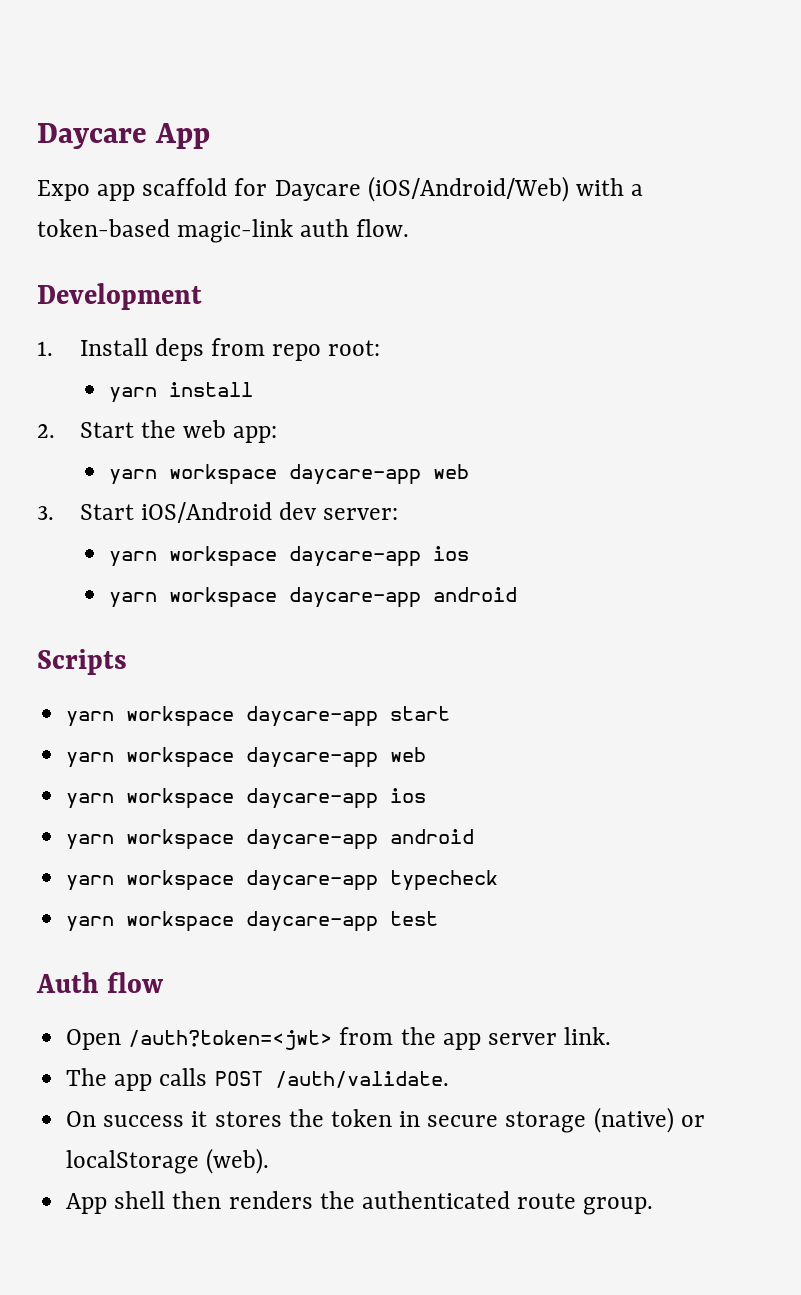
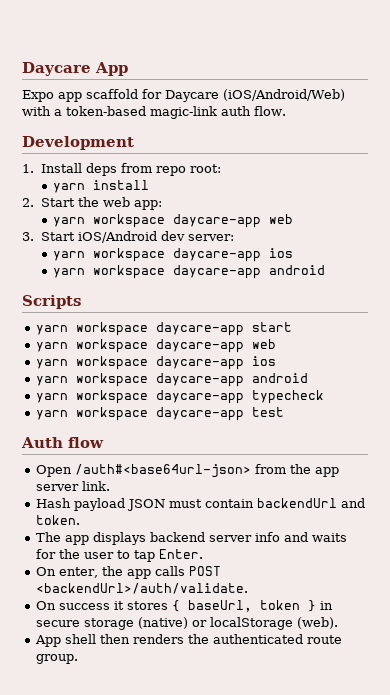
[128,1030,333,1050] /auth?token=<jwt> -> [75,464,252,478] /auth#<base64url-json>
[66,1068,108,1086] The -> [36,498,366,511] [36,515,81,525] [36,532,348,545] [36,549,204,562] [36,566,124,578] Hash payload JSON must contain backendUrl and token. // The app displays backend server info and waits for the user to tap Enter. // On enter, the
[274,1071,449,1088] /auth/validate. -> [36,583,249,594] <backendUrl>/auth/validate.
[288,1109,392,1127] the token -> [172,600,317,612] { baseUrl, token }

